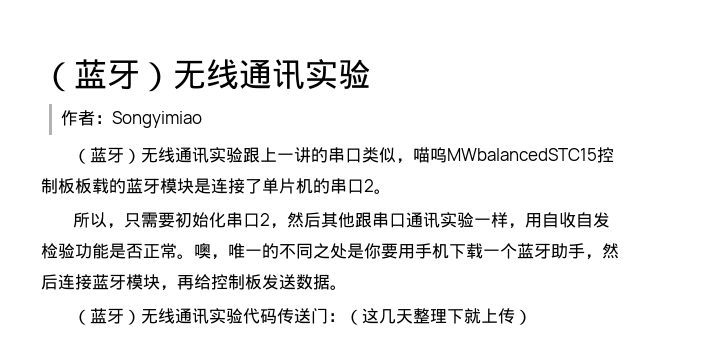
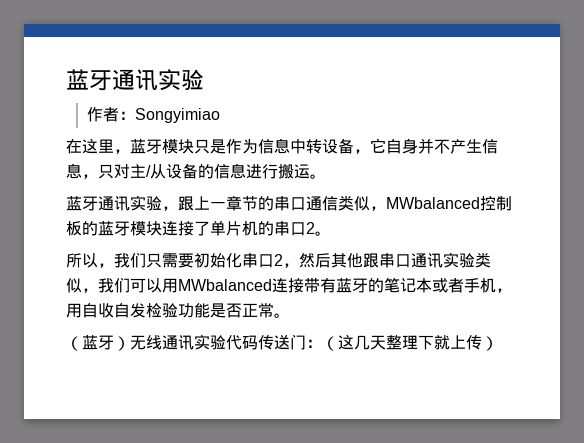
[41,59,239,92] （蓝牙）无线 -> [66,69,112,91] 蓝牙
[73,147,615,164] [41,178,109,194] （蓝牙）无线通讯实验跟上一讲的串口类似，喵呜MWbalancedSTC15控制板板载 -> [66,138,498,154] [66,163,326,179] [66,195,512,211] [66,221,82,236] 在这里，蓝牙模块只是作为信息中转设备，它自身并不产生信息，只对主/从设备的信息进行搬运。 // 蓝牙通讯实验，跟上一章节的串口通信类似，MWbalanced控制板
[194,178,211,194] 是 -> (162, 228) none
(125, 226) none -> [114,253,146,268] 我们
[474,212,509,228] 一样 -> [475,252,491,268] [66,277,496,293] 类似，我们可以用MWbalanced连接带有蓝牙的笔记本或者手机
[194,243,619,260] [41,274,347,291] 噢，唯一的不同之处是你要用手机下载一个蓝牙助手，然后连接蓝牙模块，再给控制板发送数据。 -> (290, 315) none

